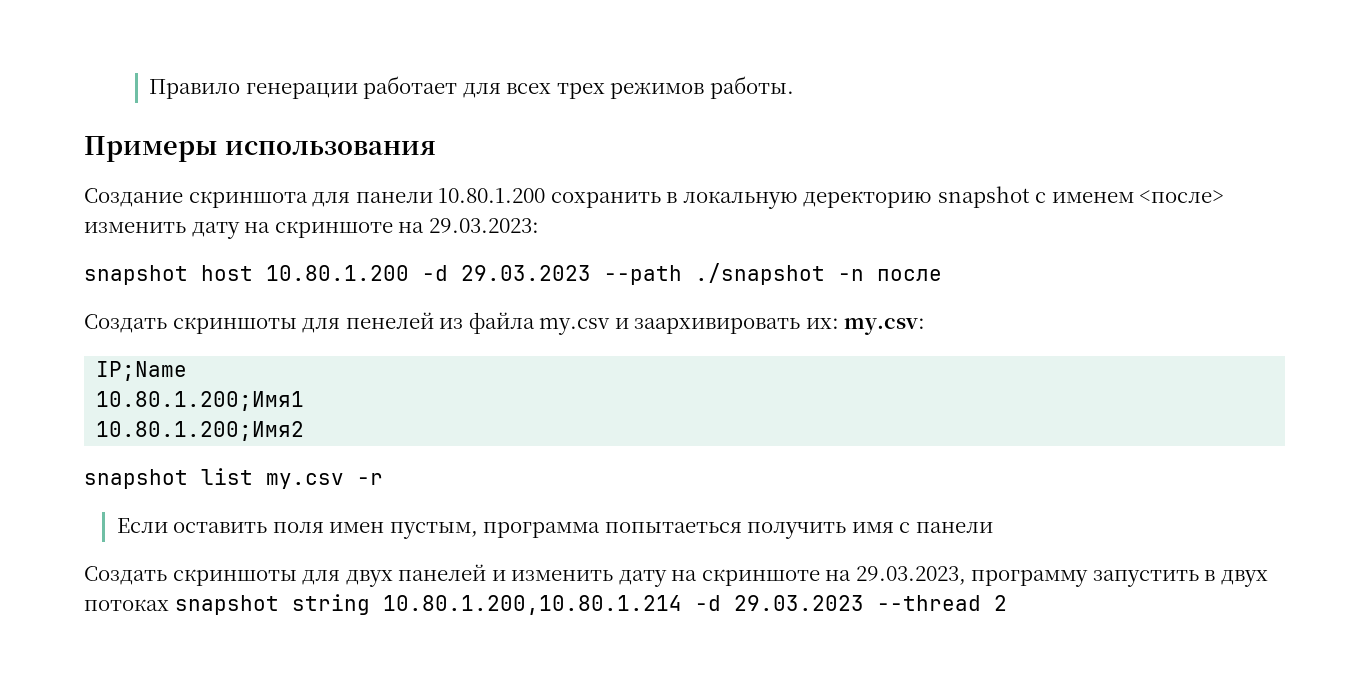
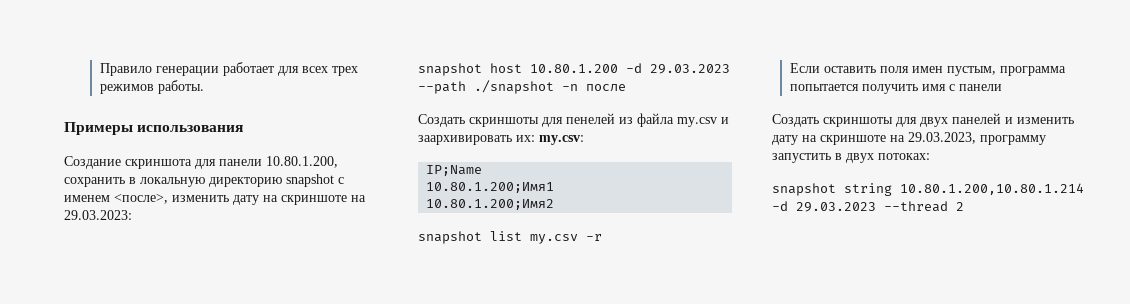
[438,188,546,203] 10.80.1.200 -> [266,156,338,168] 10.80.1.200,
[803,191,933,208] деректорию -> [209,177,282,187] директорию
[1139,190,1225,203] <после> -> [114,193,168,204] <после>,
[604,522,742,533] попытаеться -> [789,84,859,91] попытается
[84,599,169,611] потоках -> [878,153,930,160] потоках: //

